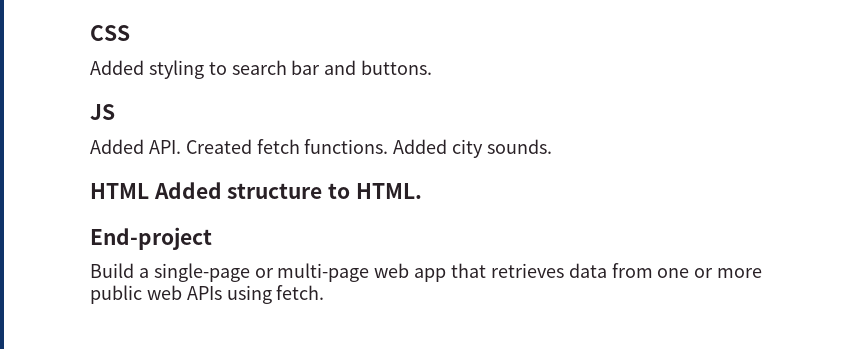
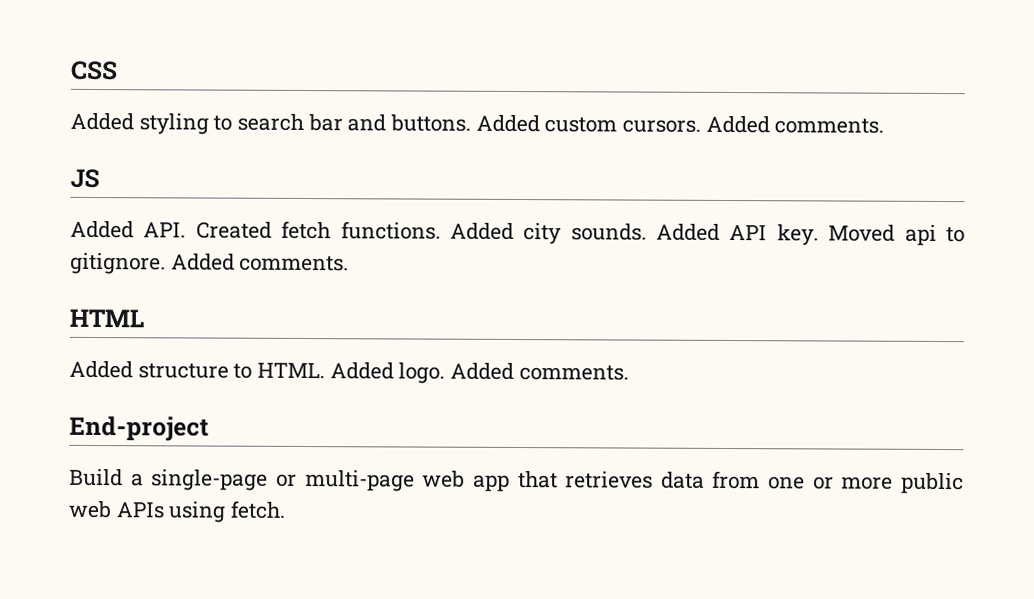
(433, 67) none -> [475,114,885,134] Added custom cursors. Added comments.
(553, 146) none -> [656,223,965,246] [70,252,350,275] Added API key. Moved api to gitignore. Added comments.
(149, 191) none -> (144, 318) //
(422, 191) none -> [329,362,629,384] Added logo. Added comments.

